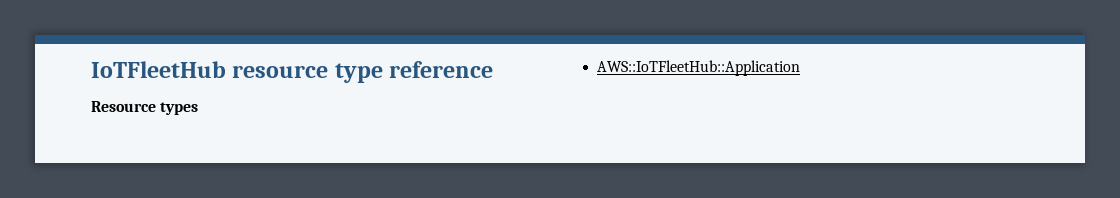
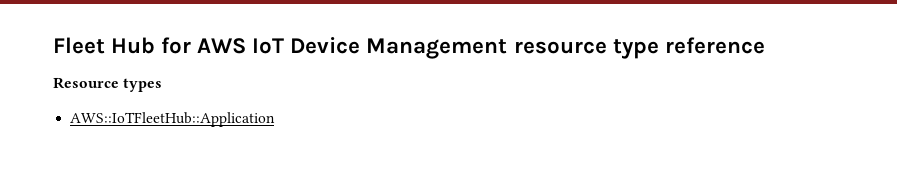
[91,61,226,78] IoTFleetHub -> [53,37,508,59] Fleet Hub for AWS IoT Device Management

